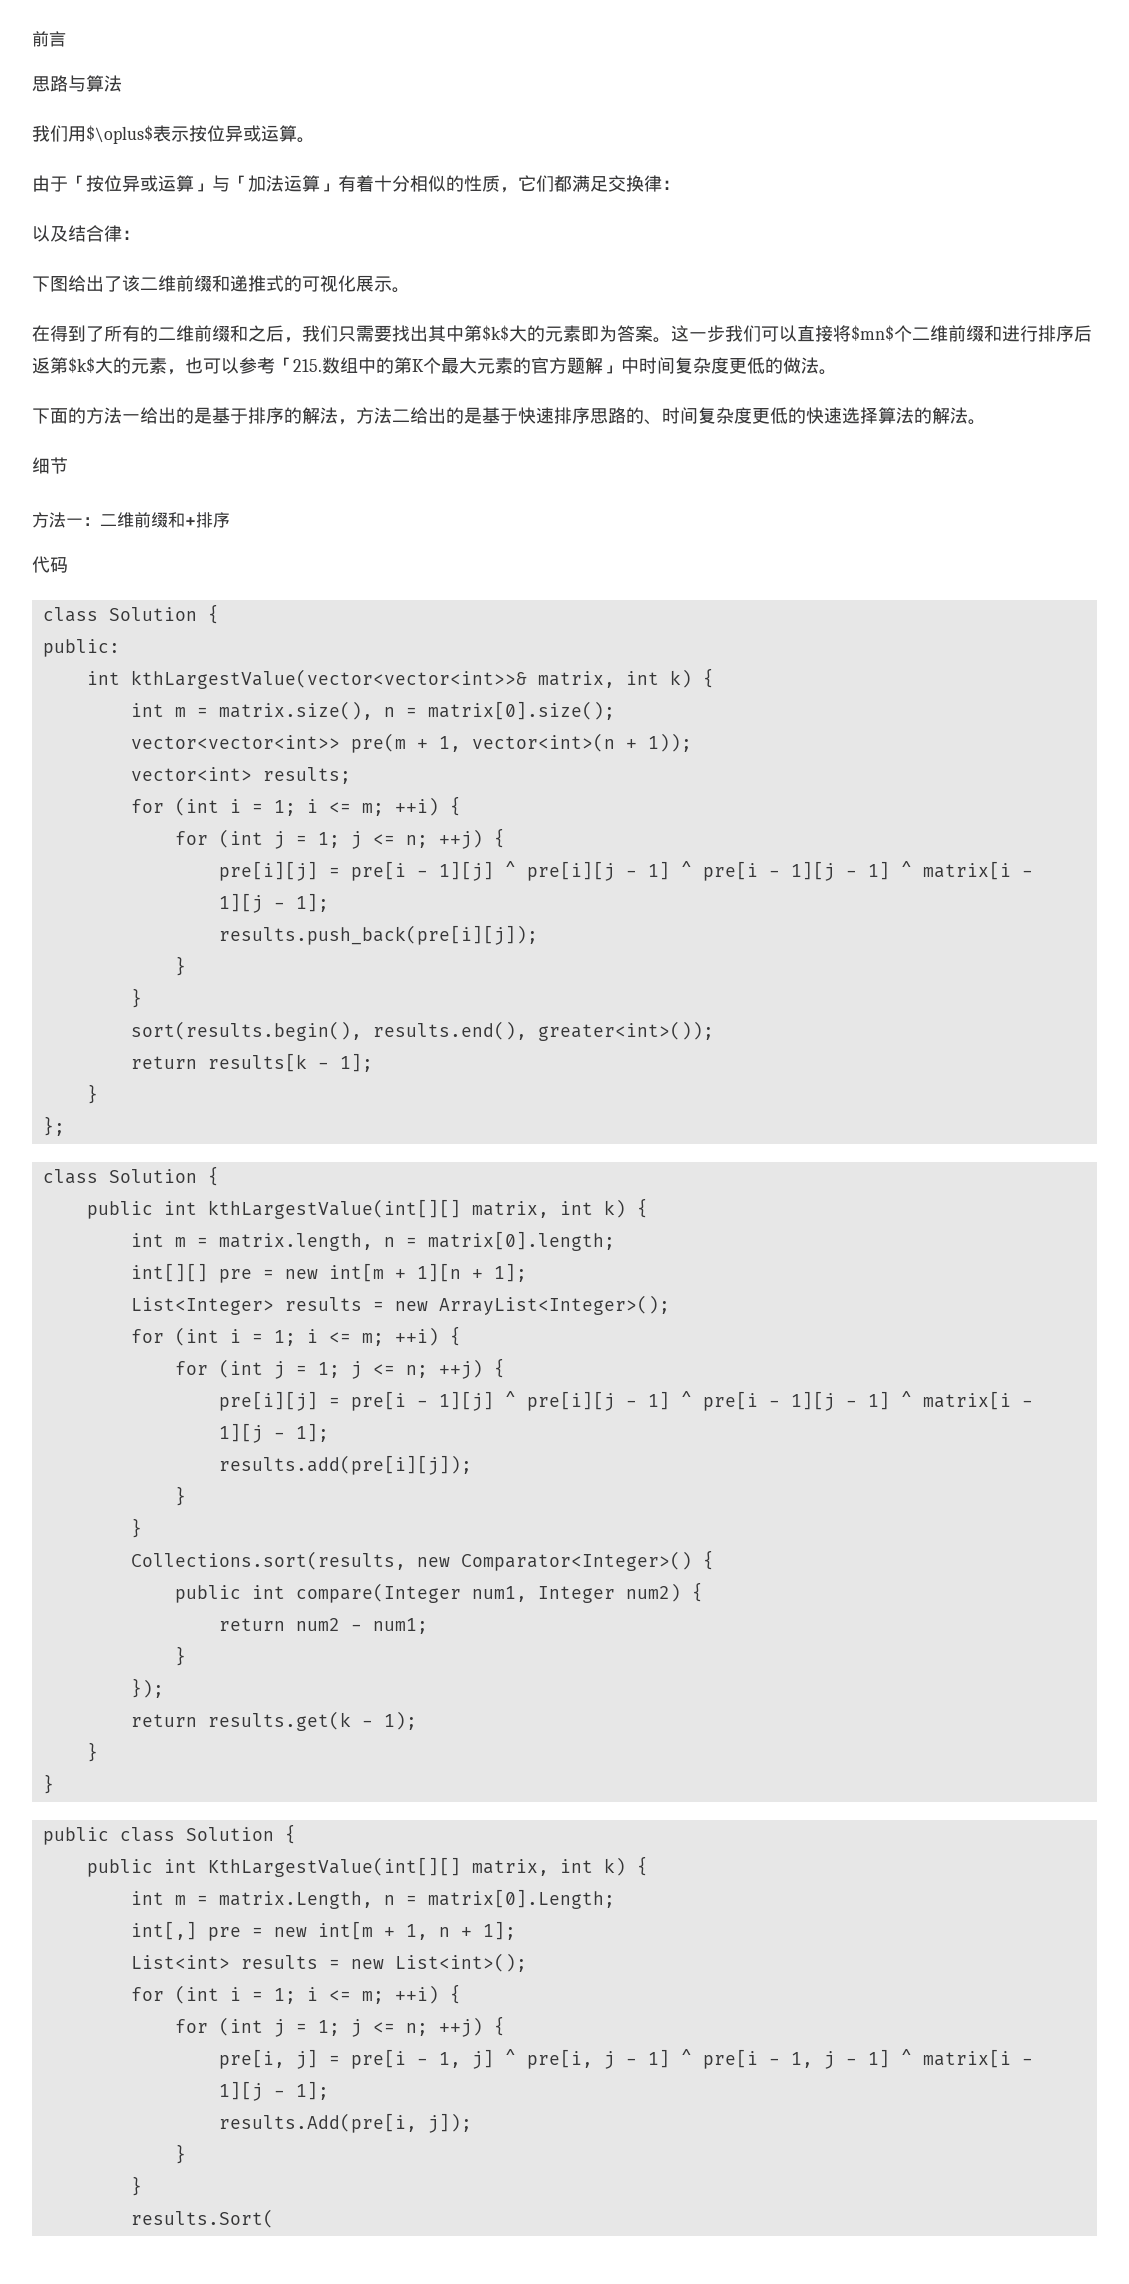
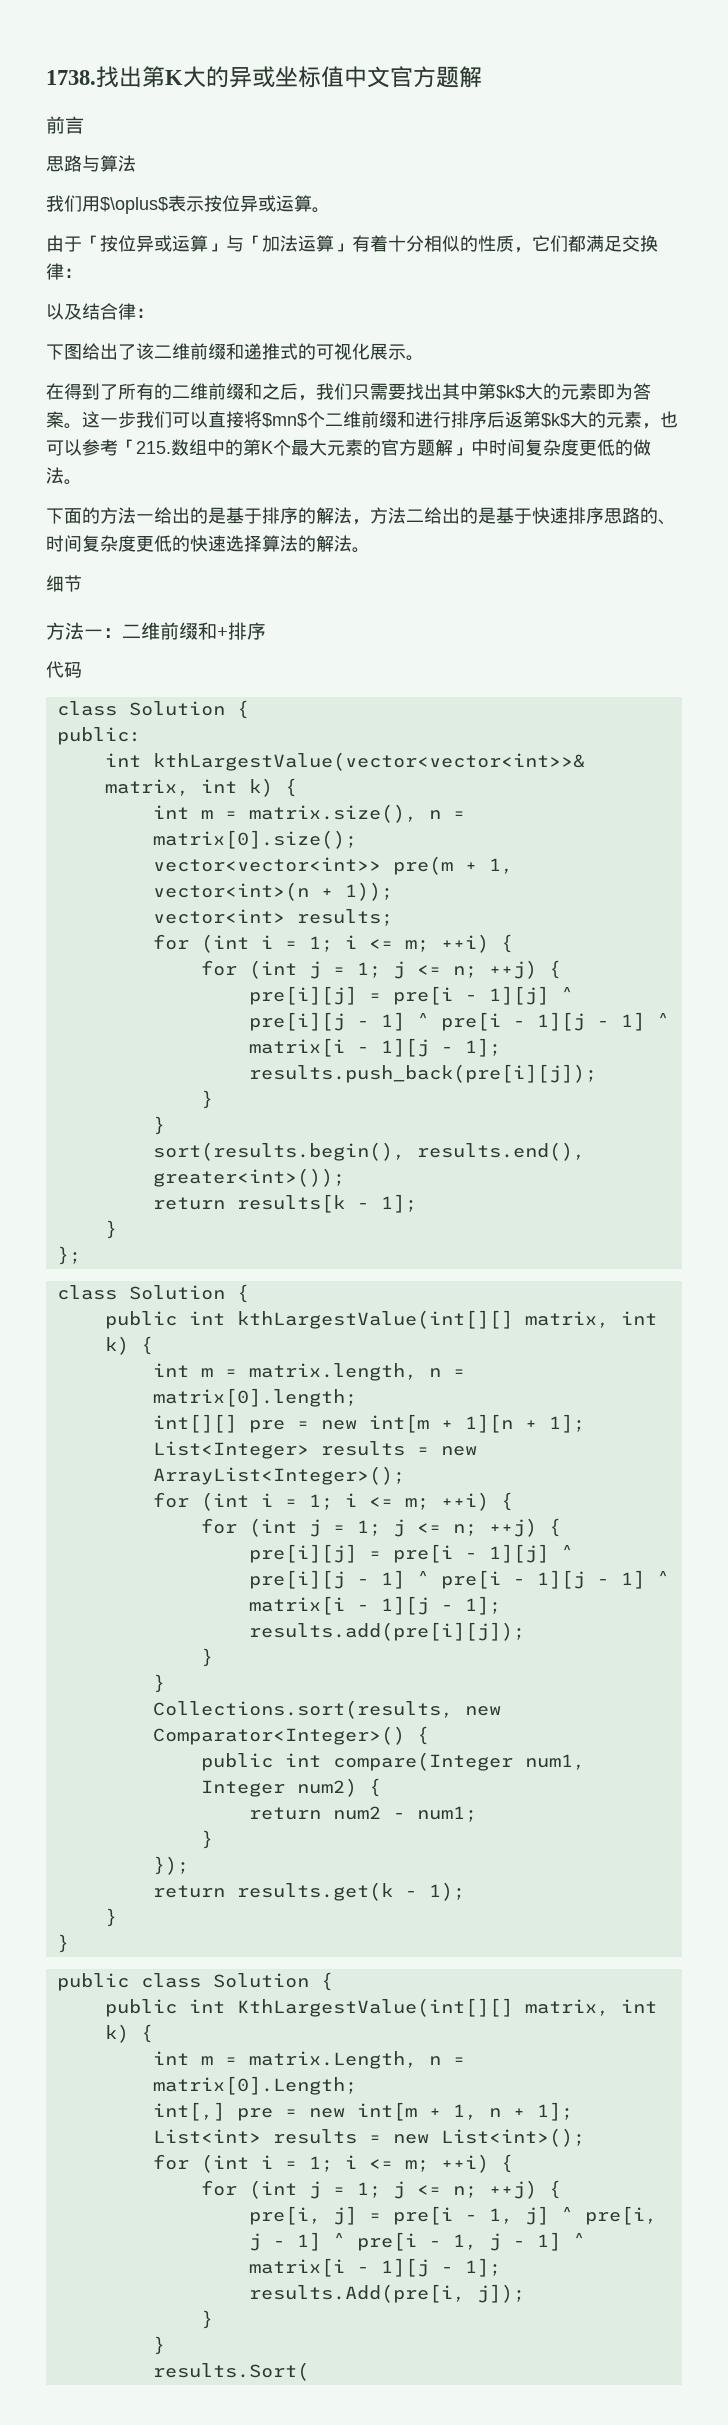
(32, 39) none -> [46,66,482,88] 1738.找出第K大的异或坐标值中文官方题解 //

